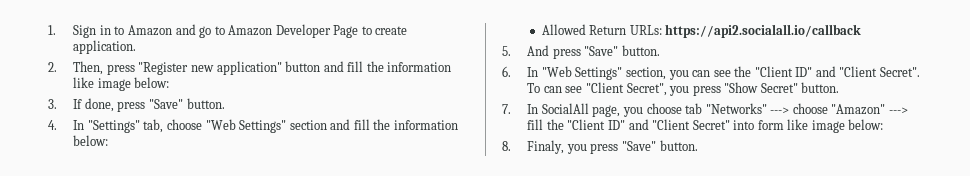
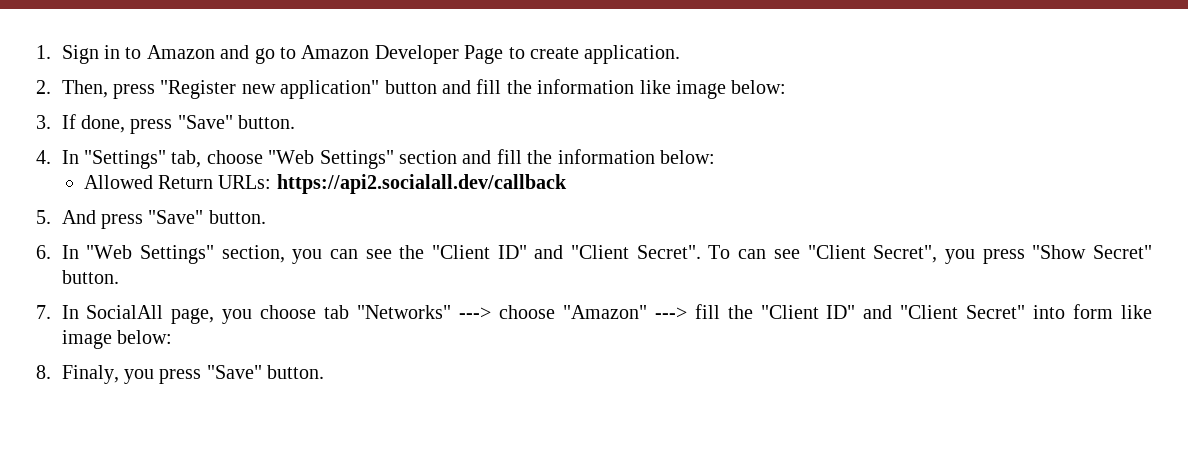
[665,24,862,38] https://api2.socialall.io/callback -> [276,174,567,194] https://api2.socialall.dev/callback

